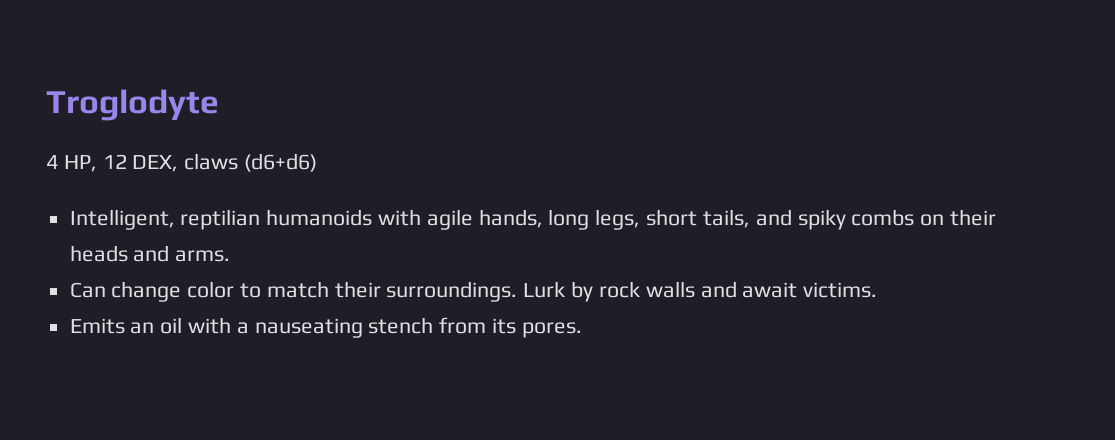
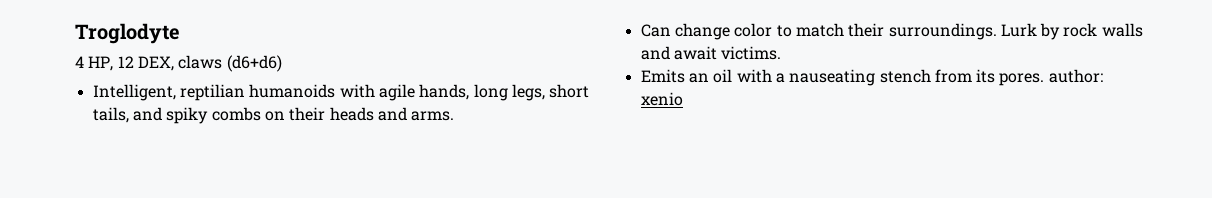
(582, 330) none -> [1048,69,1103,83] [640,92,683,106] author: xenio

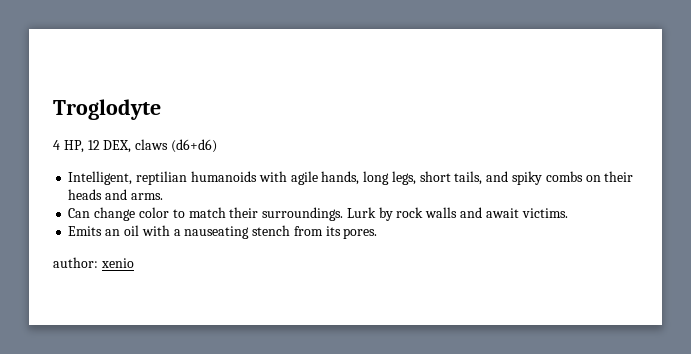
(1045, 79) none -> (378, 233) //

